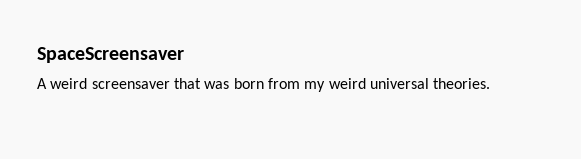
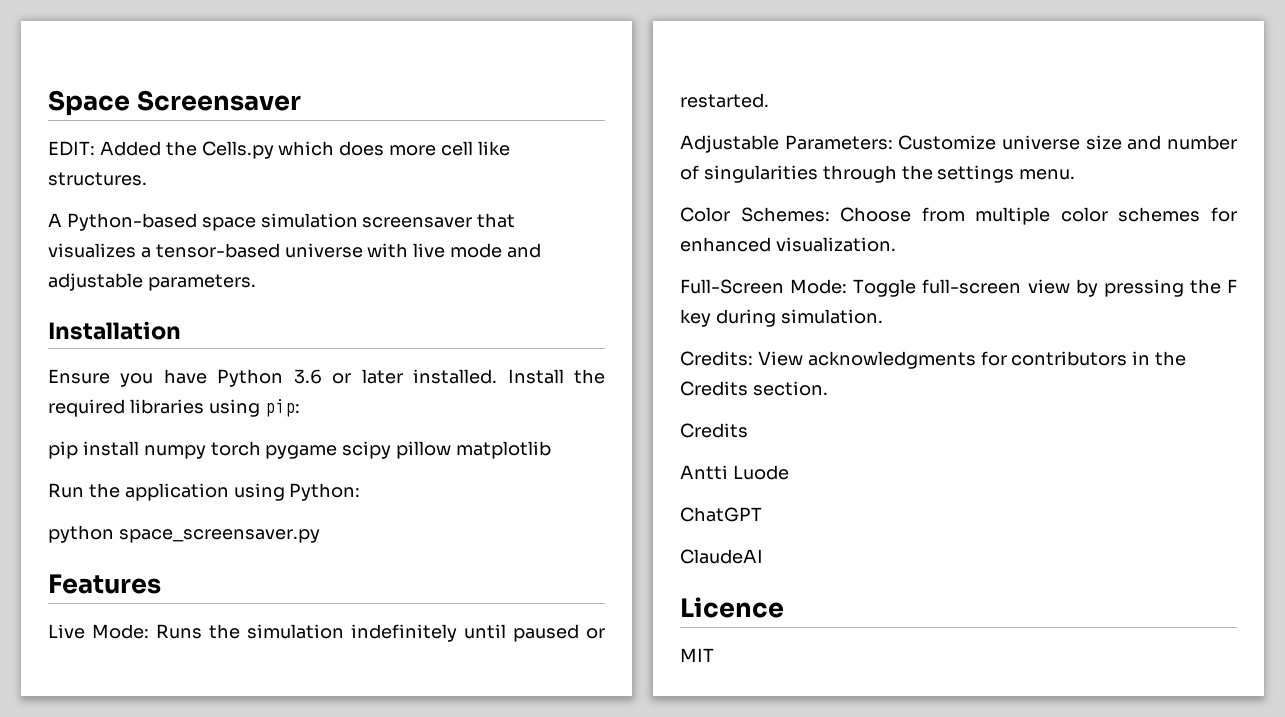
[37,47,184,63] [37,78,491,92] SpaceScreensaver // A weird screensaver that was born from my weird universal theories. -> [48,90,301,116] [48,141,510,159] [48,172,147,186] [48,213,516,231] [48,243,542,258] [48,273,256,291] [48,321,181,340] [48,369,606,387] [48,399,300,417] [48,441,552,459] [48,483,361,501] [48,525,320,543] [48,574,161,594] [48,624,605,642] [680,93,769,108] [680,135,1237,153] [680,165,1076,183] [680,207,1237,225] [680,237,896,252] [680,279,1237,297] [680,309,883,327] [680,351,1187,369] [680,381,828,396] [680,423,748,438] [680,465,789,480] [680,507,762,522] [680,549,763,564] [680,597,784,618] [680,648,714,662] Space Screensaver // EDIT: Added the Cells.py which does more cell like structures. // A Python-based space simulation screensaver that visualizes a tensor-based universe with live mode and adjustable parameters. // Installation // Ensure you have Python 3.6 or later installed. Install the required libraries using pip: // pip install numpy torch pygame scipy pillow matplotlib // Run the application using Python: // python space_screensaver.py // Features // Live Mode: Runs the simulation indefinitely until paused or restarted. // Adjustable Parameters: Customize universe size and number of singularities through the settings menu. // Color Schemes: Choose from multiple color schemes for enhanced visualization. // Full-Screen Mode: Toggle full-screen view by pressing the F key during simulation. // Credits: View acknowledgments for contributors in the Credits section. // Credits // Antti Luode // ChatGPT // ClaudeAI // Licence // MIT

